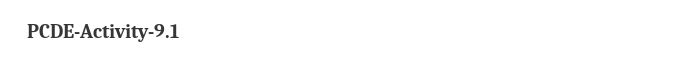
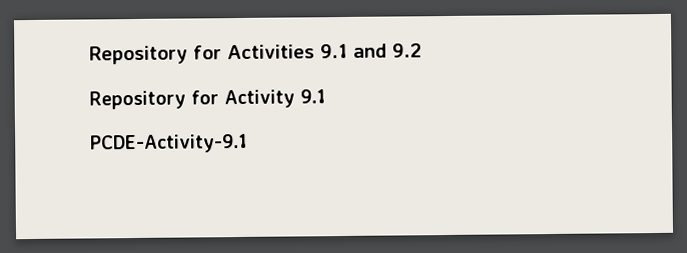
(27, 33) none -> [89,43,422,65] [89,89,326,110] Repository for Activities 9.1 and 9.2 // Repository for Activity 9.1 //

